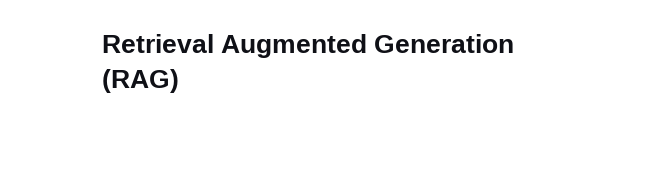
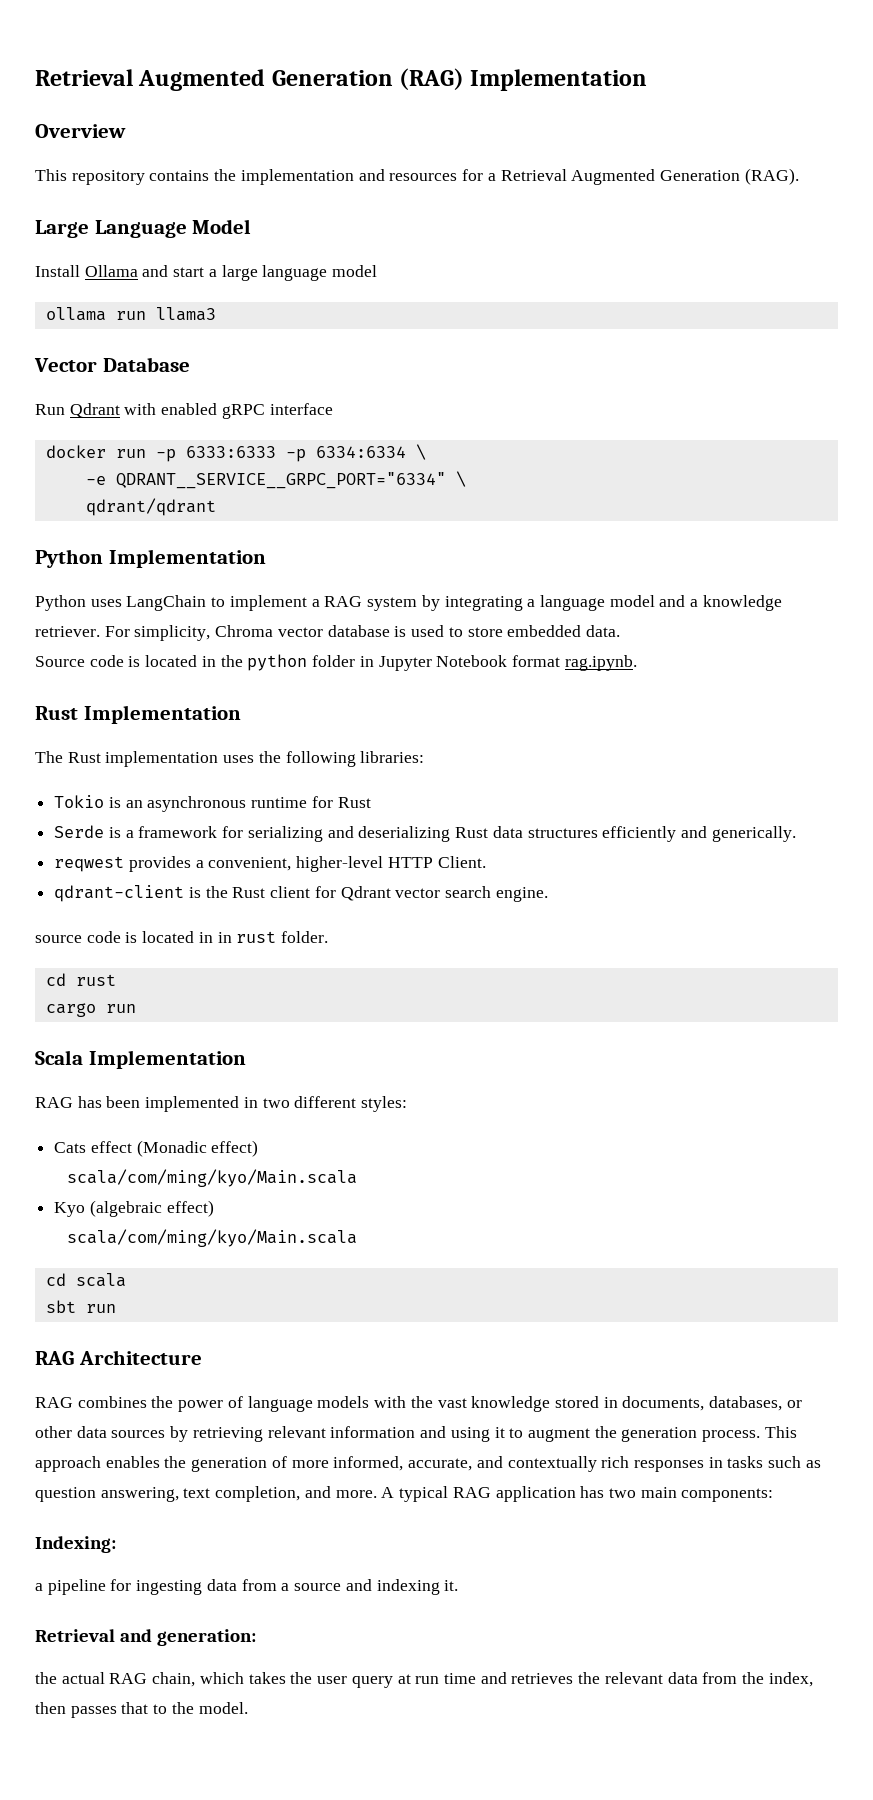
(179, 81) none -> [470,69,648,91] [35,124,126,138] [35,168,799,185] [35,219,252,238] [35,265,378,281] [45,307,216,321] [34,357,190,372] [35,403,333,419] [45,444,426,462] [85,471,466,489] [85,498,216,516] [35,549,266,568] [35,595,782,611] [35,625,620,641] [35,654,637,671] [35,705,241,724] [35,751,425,767] [54,795,371,812] [54,825,796,842] [54,856,486,872] [54,885,548,902] [35,931,329,943] [45,973,116,986] [45,1003,136,1017] [35,1050,246,1069] [35,1096,408,1112] [54,1140,259,1157] [67,1169,358,1187] [54,1200,214,1217] [67,1229,358,1247] [45,1273,126,1287] [45,1300,116,1313] [35,1350,202,1365] [35,1396,802,1412] [35,1426,797,1442] [35,1456,821,1472] [35,1486,774,1502] [35,1536,116,1553] [35,1579,459,1595] [35,1629,256,1646] [35,1672,813,1688] [35,1702,248,1718] Implementation // Overview // This repository contains the implementation and resources for a Retrieval Augmented Generation (RAG). // Large Language Model // Install Ollama and start a large language model // ollama run llama3 // Vector Database // Run Qdrant with enabled gRPC interface // docker run -p 6333:6333 -p 6334:6334 \ // -e QDRANT__SERVICE__GRPC_PORT="6334" \ // qdrant/qdrant // Python Implementation // Python uses LangChain to implement a RAG system by integrating a language model and a knowledge retriever. For simplicity, Chroma vector database is used to store embedded data. // Source code is located in the python folder in Jupyter Notebook format rag.ipynb. // Rust Implementation // The Rust implementation uses the following libraries: // Tokio is an asynchronous runtime for Rust // Serde is a framework for serializing and deserializing Rust data structures efficiently and generically. // reqwest provides a convenient, higher-level HTTP Client. // qdrant-client is the Rust client for Qdrant vector search engine. // source code is located in in rust folder. // cd rust // cargo run // Scala Implementation // RAG has been implemented in two different styles: // Cats effect (Monadic effect) // scala/com/ming/kyo/Main.scala // Kyo (algebraic effect) // scala/com/ming/kyo/Main.scala // cd scala // sbt run // RAG Architecture // RAG combines the power of language models with the vast knowledge stored in documents, databases, or other data sources by retrieving relevant information and using it to augment the generation process. This approach enables the generation of more informed, accurate, and contextually rich responses in tasks such as question answering, text completion, and more. A typical RAG application has two main components: // Indexing: // a pipeline for ingesting data from a source and indexing it. // Retrieval and generation: // the actual RAG chain, which takes the user query at run time and retrieves the relevant data from the index, then passes that to the model.

